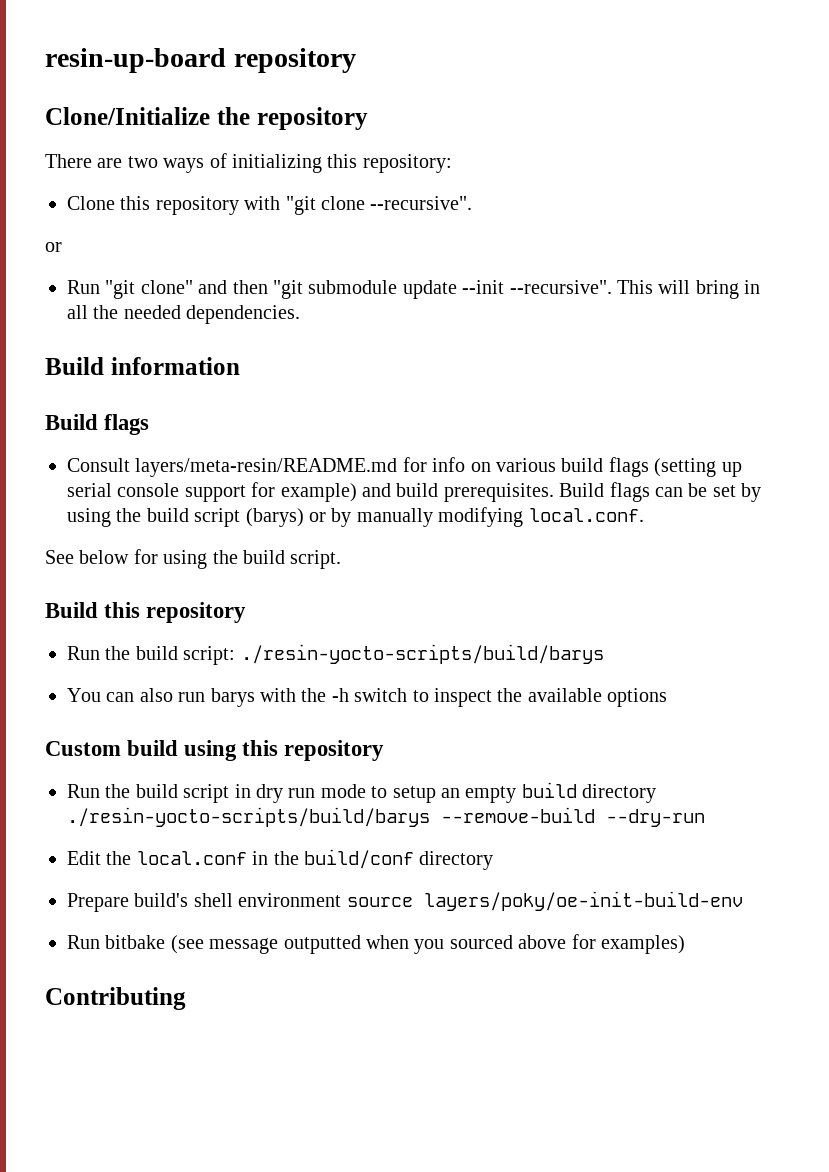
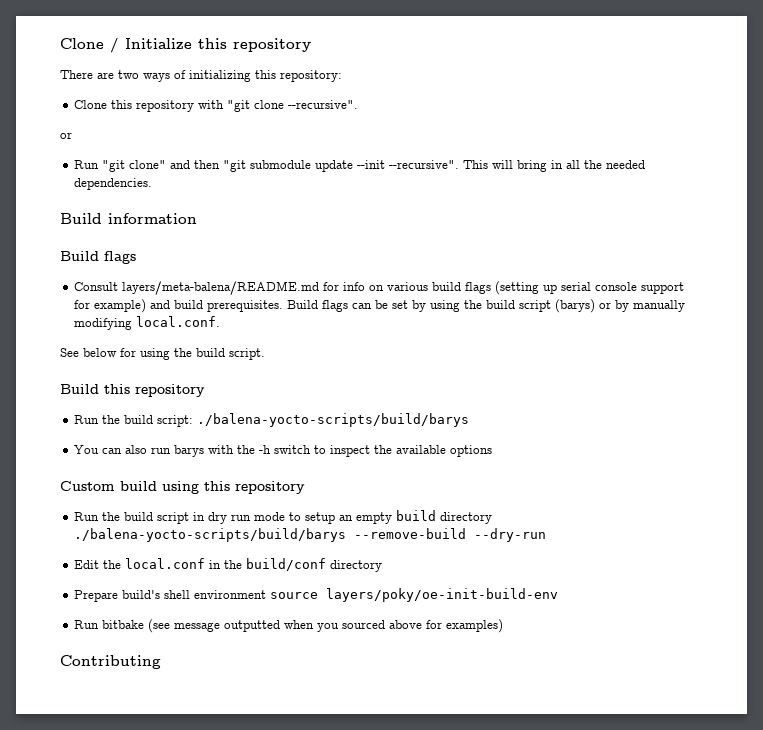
[45,48,356,73] [45,107,250,125] resin-up-board repository // Clone/Initialize the -> [60,38,227,53] Clone / Initialize this
[135,458,398,477] layers/meta-resin/README.md -> [122,281,320,295] layers/meta-balena/README.md
[240,644,604,664] ./resin-yocto-scripts/build/barys -> [197,413,470,427] ./balena-yocto-scripts/build/barys
[67,807,430,827] ./resin-yocto-scripts/build/barys -> [74,528,347,542] ./balena-yocto-scripts/build/barys

